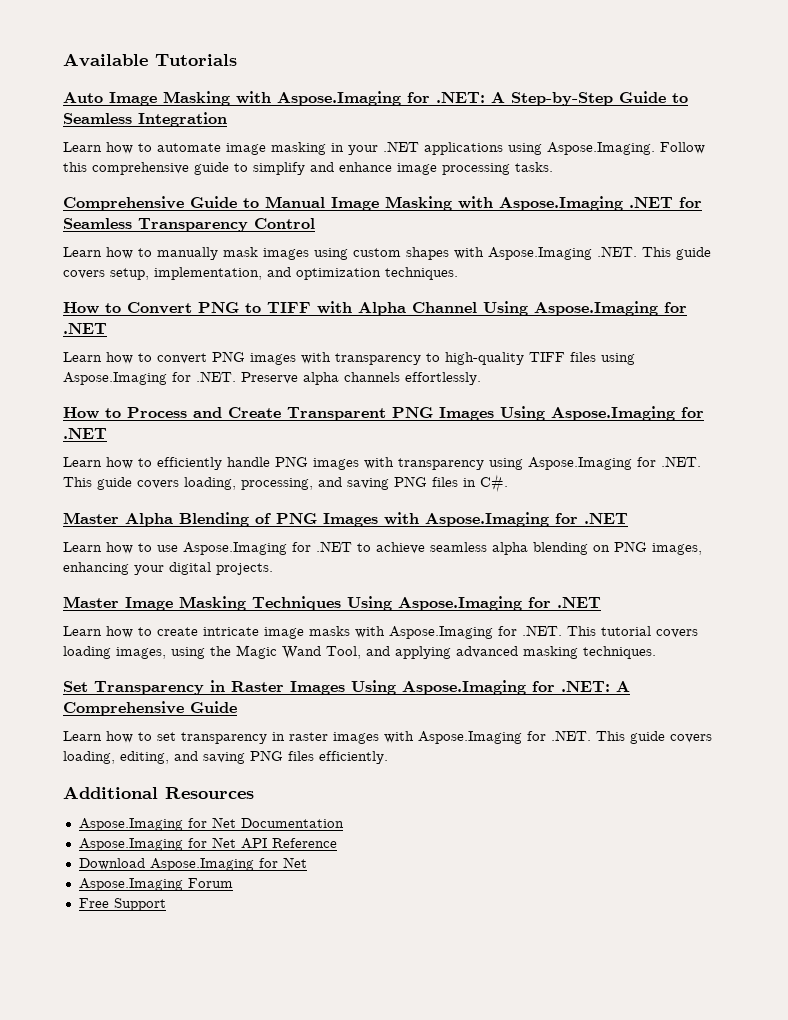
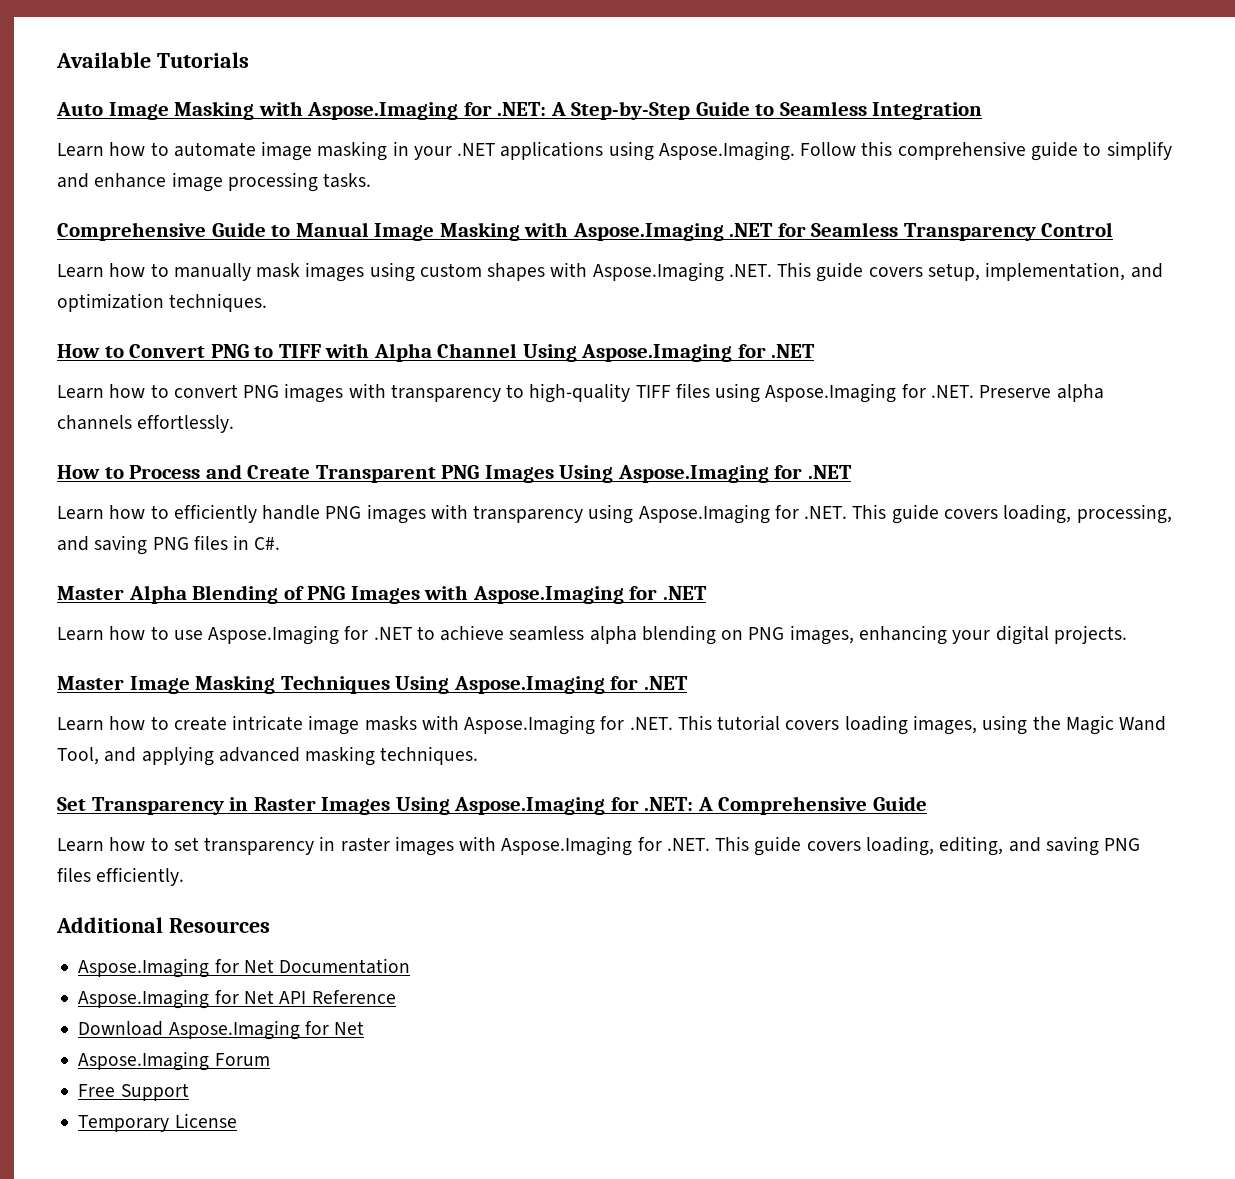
(166, 904) none -> [78,1113,237,1132] // Temporary License

